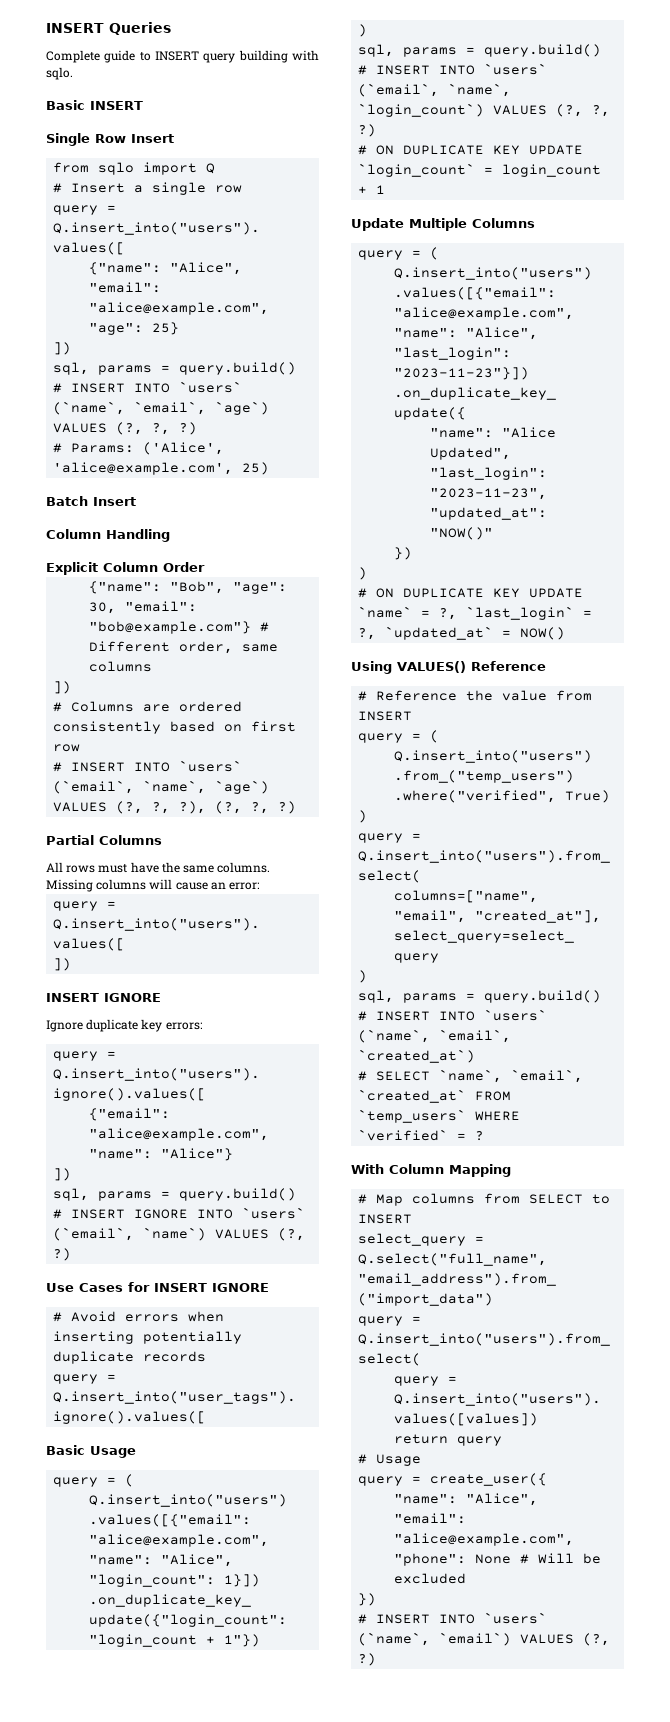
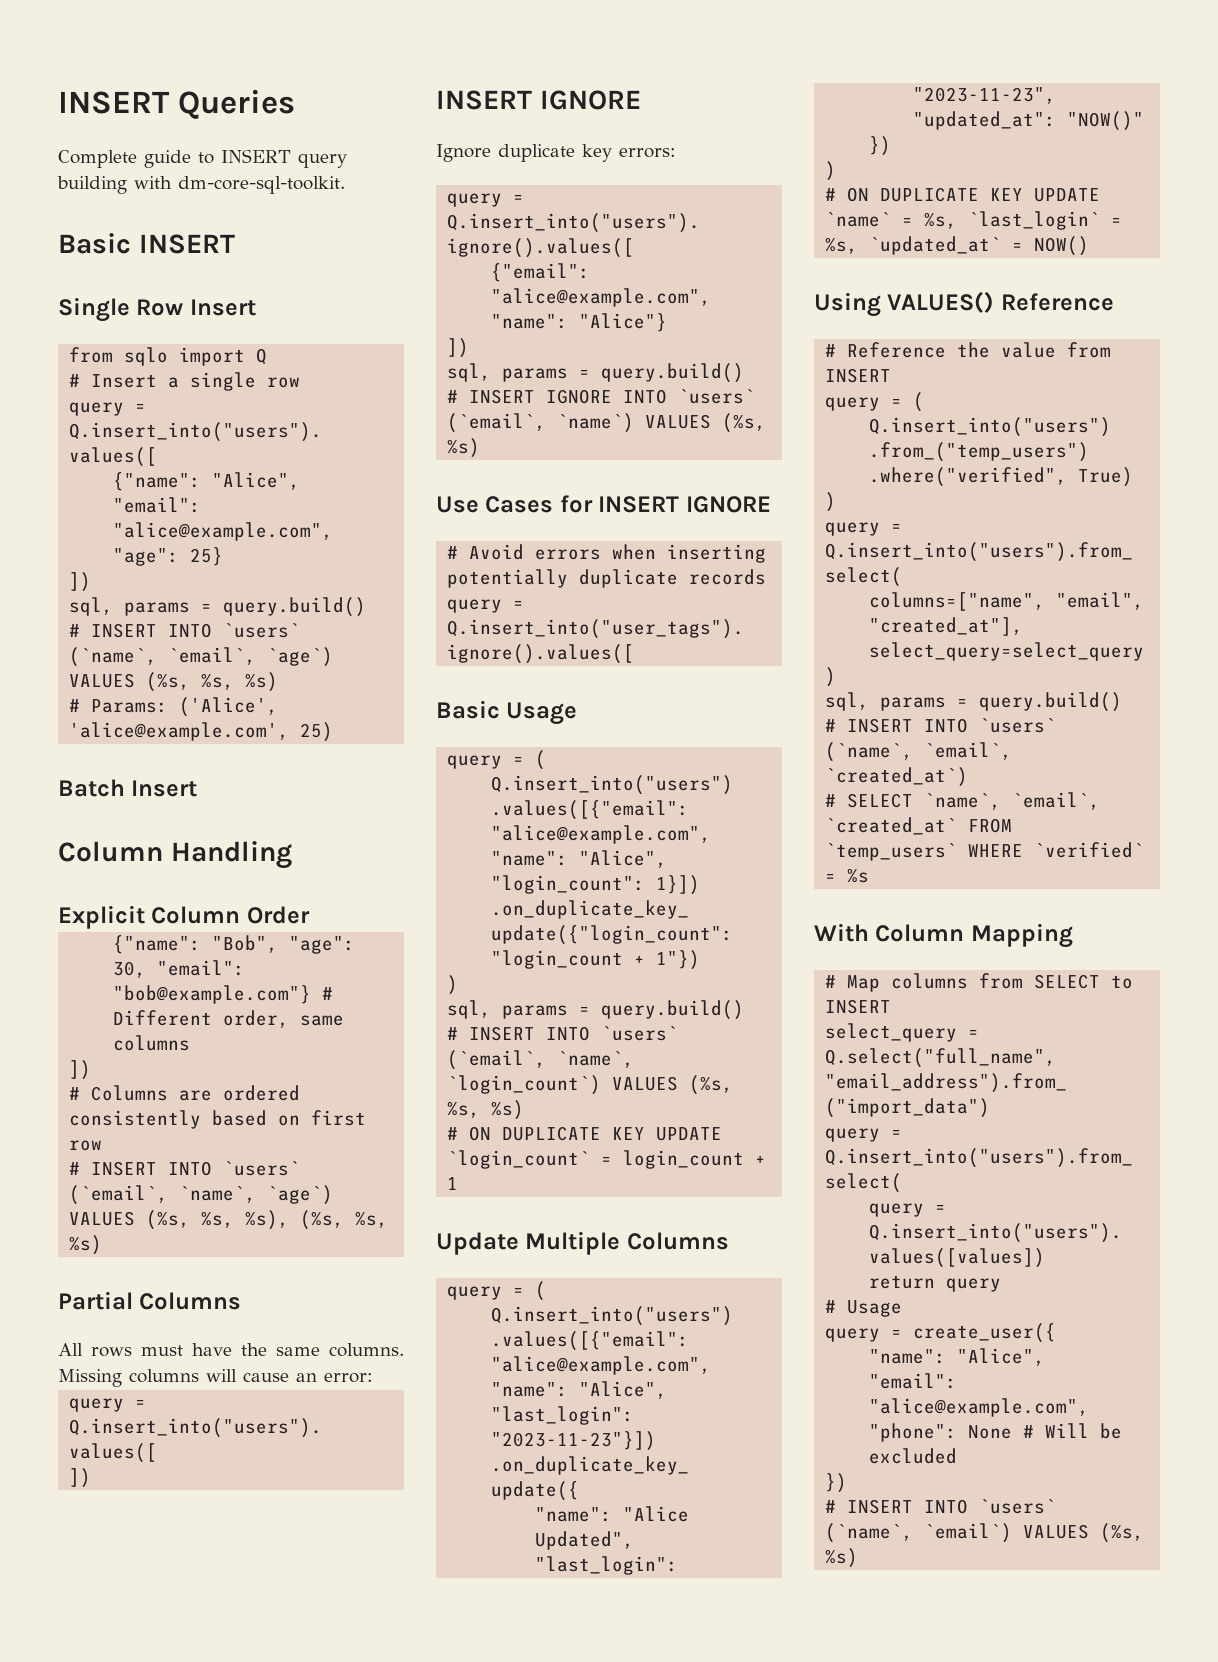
[46,67,73,80] sqlo. -> [178,176,345,194] dm-core-sql-toolkit.
[116,422,198,435] (?, ?, ?) -> [146,672,279,692] (%s, %s, %s)
[116,801,297,814] (?, ?, ?), (?, ?, ?) -> [146,1210,389,1230] [69,1235,103,1255] (%s, %s, %s), (%s, %s, %s)
[278,1228,306,1241] [53,1248,72,1261] (?, ?) -> [722,413,767,433] [447,438,481,458] (%s, %s)
[556,104,611,117] [358,124,377,137] (?, ?, ?) -> [689,1075,734,1095] [447,1100,525,1120] (%s, %s, %s)
[439,608,458,620] ?, -> [924,212,958,229] %s,
[358,628,377,640] ?, -> [825,237,859,254] %s,
[475,1131,485,1141] ? -> [847,868,870,883] %s
[583,1633,611,1646] [358,1653,377,1666] (?, ?) -> [1100,1523,1145,1543] [825,1548,859,1568] (%s, %s)

